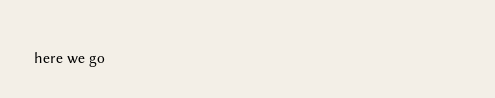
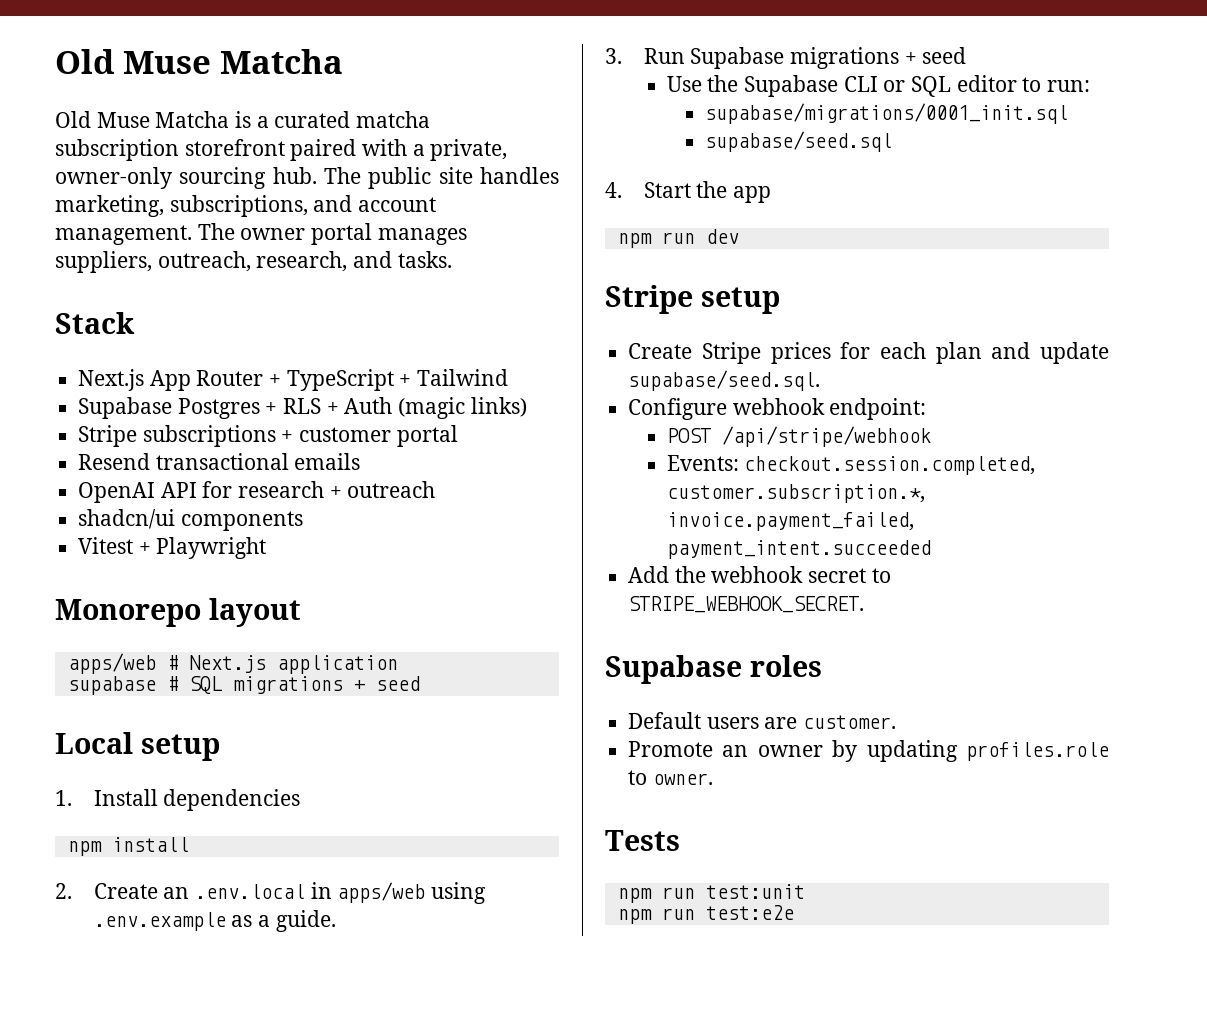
[34,52,106,67] here we go -> [55,49,343,74] [55,111,431,128] [55,139,508,161] [55,167,559,189] [55,195,437,217] [55,223,467,245] [55,251,452,273] [55,312,135,334] [78,369,509,391] [78,397,527,419] [78,425,458,447] [78,453,361,470] [78,481,436,503] [78,509,303,531] [78,537,267,559] [55,598,301,627] [67,653,398,674] [67,676,420,695] [55,732,220,761] [55,789,301,811] [67,837,189,856] [55,882,486,904] [93,910,336,932] [605,47,967,69] [666,75,1091,97] [705,103,1069,124] [705,131,893,152] [605,181,771,203] [617,229,739,248] [605,285,780,314] [628,342,1109,364] [628,370,821,391] [628,398,927,420] [666,426,931,447] [666,455,1036,475] [666,484,925,503] [666,512,914,531] [666,540,931,559] [628,566,891,583] [628,596,865,613] [605,655,822,684] [628,712,897,729] [628,740,1109,762] [628,770,713,785] [605,830,680,851] [617,884,805,903] [617,905,794,924] Old Muse Matcha // Old Muse Matcha is a curated matcha subscription storefront paired with a private, owner-only sourcing hub. The public site handles marketing, subscriptions, and account management. The owner portal manages suppliers, outreach, research, and tasks. // Stack // Next.js App Router + TypeScript + Tailwind // Supabase Postgres + RLS + Auth (magic links) // Stripe subscriptions + customer portal // Resend transactional emails // OpenAI API for research + outreach // shadcn/ui components // Vitest + Playwright // Monorepo layout // apps/web # Next.js application // supabase # SQL migrations + seed // Local setup // 1. Install dependencies // npm install // 2. Create an .env.local in apps/web using .env.example as a guide. // 3. Run Supabase migrations + seed // Use the Supabase CLI or SQL editor to run: // supabase/migrations/0001_init.sql // supabase/seed.sql // 4. Start the app // npm run dev // Stripe setup // Create Stripe prices for each plan and update supabase/seed.sql. // Configure webhook endpoint: // POST /api/stripe/webhook // Events: checkout.session.completed, customer.subscription.*, invoice.payment_failed, payment_intent.succeeded // Add the webhook secret to STRIPE_WEBHOOK_SECRET. // Supabase roles // Default users are customer. // Promote an owner by updating profiles.role to owner. // Tests // npm run test:unit // npm run test:e2e

